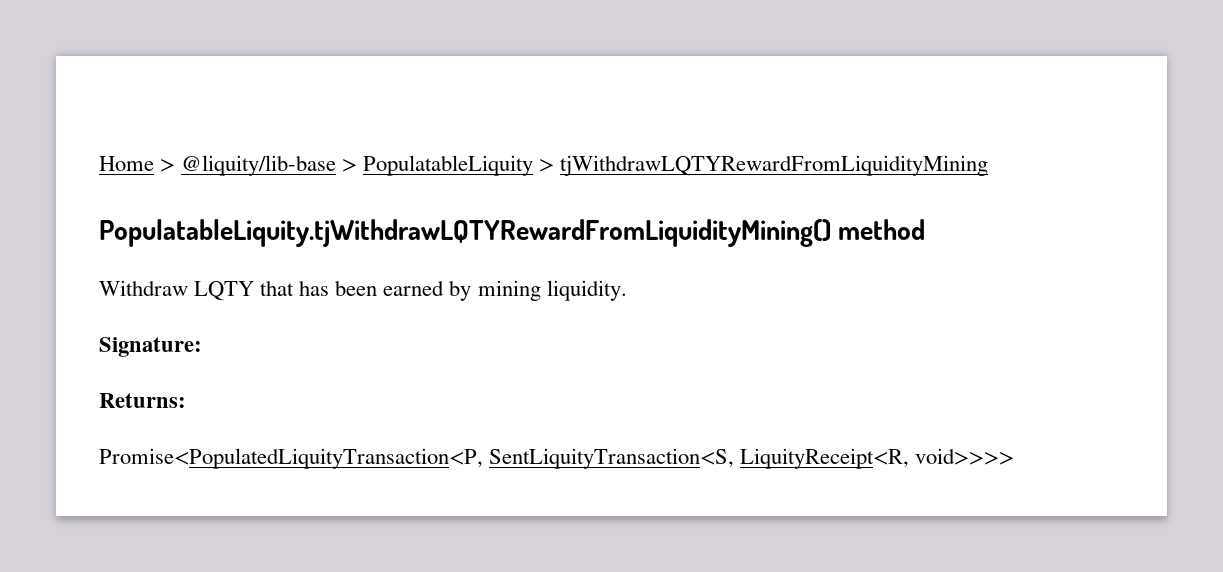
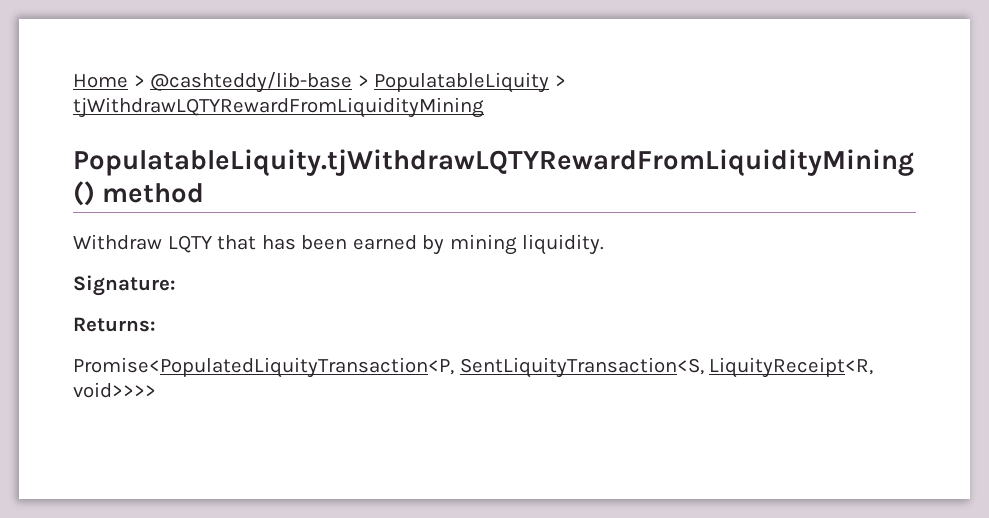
[181,155,337,176] @liquity/lib-base -> [150,72,353,93] @cashteddy/lib-base

